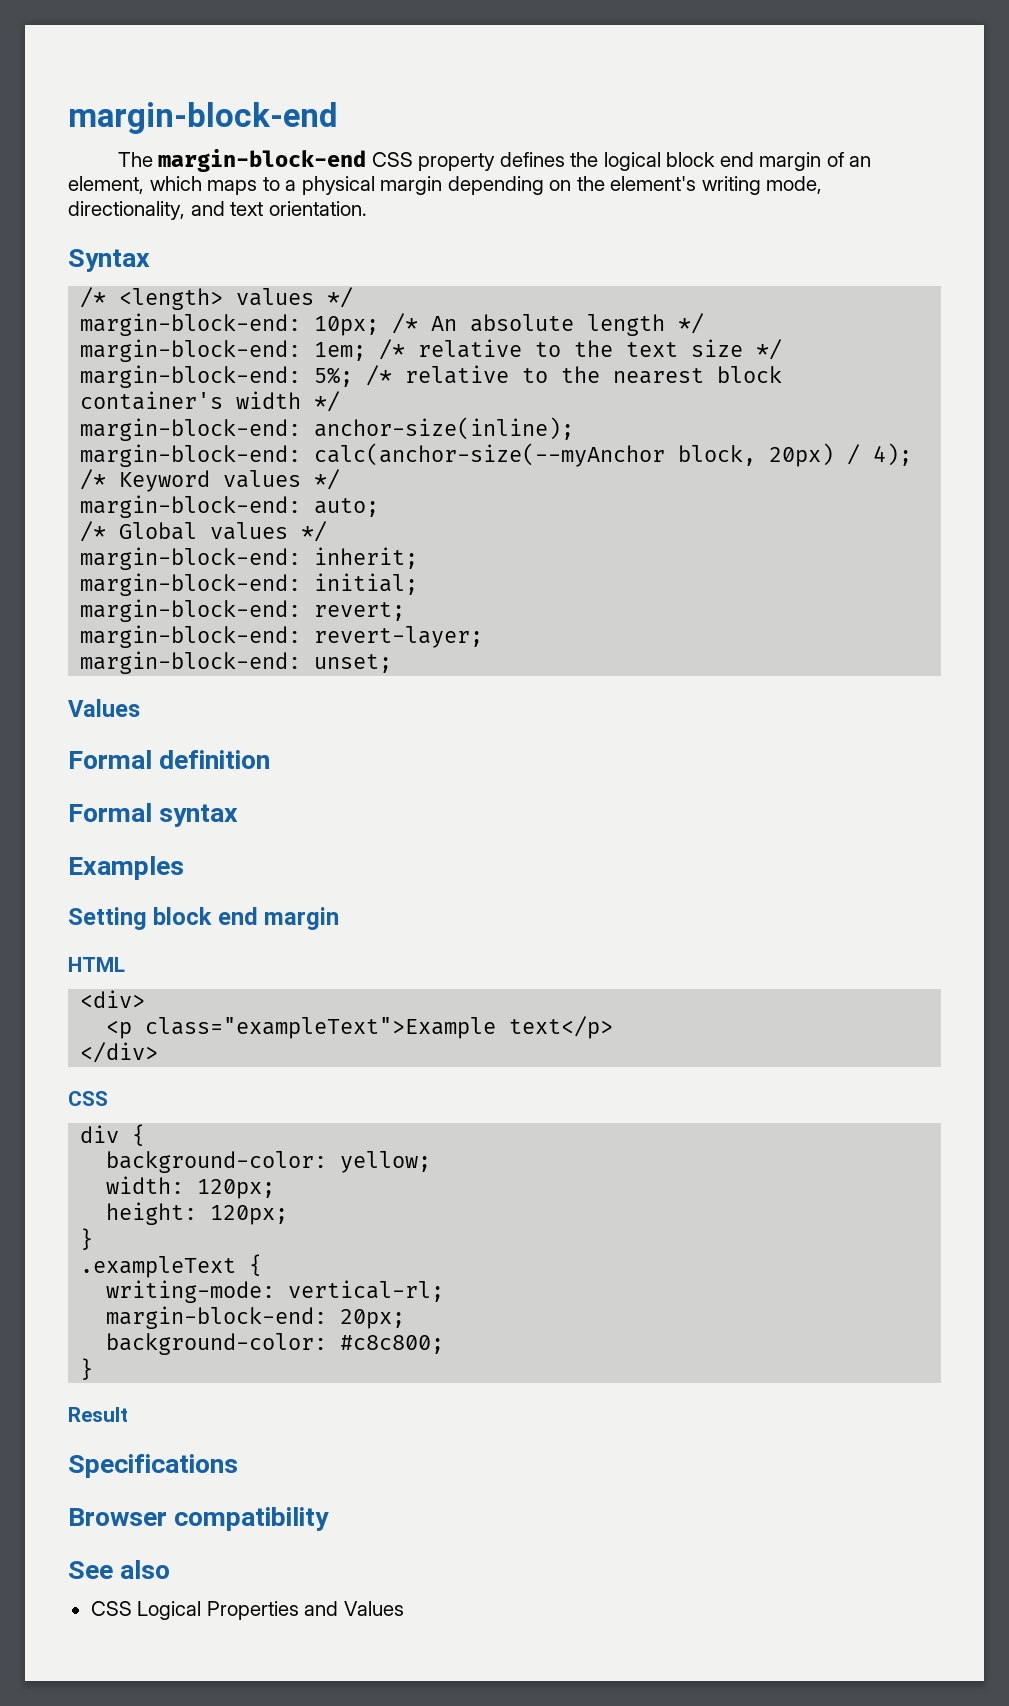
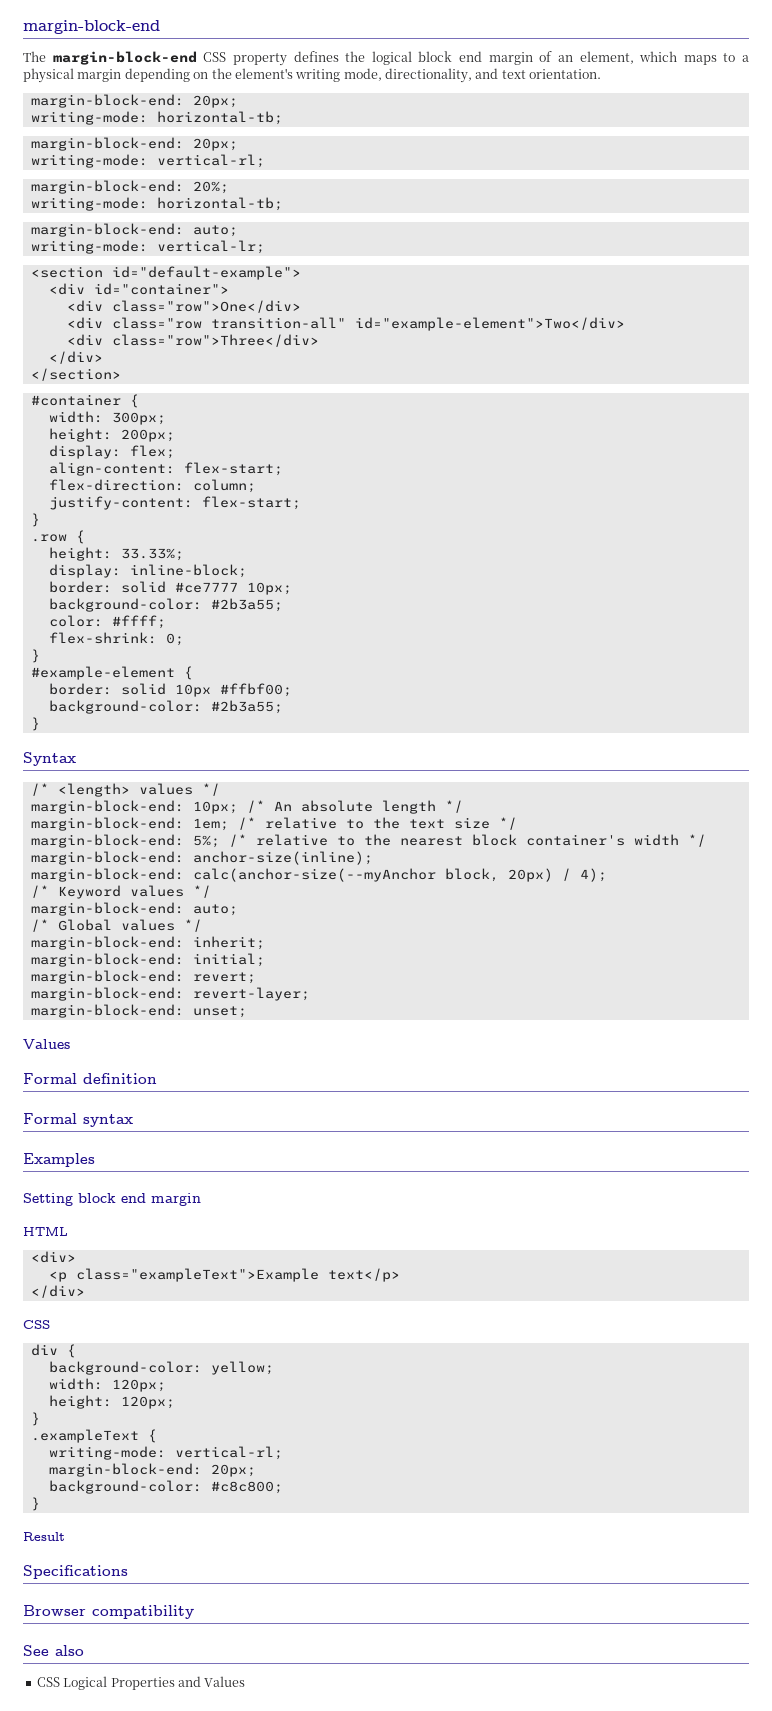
(367, 208) none -> [30,94,238,108] [30,111,283,125] [30,137,238,151] [30,154,265,168] [30,180,229,194] [30,197,283,211] [30,223,238,237] [30,240,265,254] [30,266,301,280] [48,283,229,295] [66,300,301,313] [66,317,625,331] [66,334,319,347] [48,351,103,364] [30,368,121,381] [30,394,139,408] [48,411,166,425] [48,428,175,442] [48,445,175,459] [48,462,283,476] [48,479,256,493] [48,496,301,510] [30,513,40,527] [30,530,85,544] [48,547,184,561] [48,564,247,578] [48,581,292,595] [48,598,283,612] [48,615,166,629] [48,632,184,646] [30,649,40,663] [30,666,193,680] [48,683,292,697] [48,700,283,714] [30,717,40,731] // margin-block-end: 20px; // writing-mode: horizontal-tb; // margin-block-end: 20px; // writing-mode: vertical-rl; // margin-block-end: 20%; // writing-mode: horizontal-tb; // margin-block-end: auto; // writing-mode: vertical-lr; // <section id="default-example"> // <div id="container"> // <div class="row">One</div> // <div class="row transition-all" id="example-element">Two</div> // <div class="row">Three</div> // </div> // </section> // #container { // width: 300px; // height: 200px; // display: flex; // align-content: flex-start; // flex-direction: column; // justify-content: flex-start; // } // .row { // height: 33.33%; // display: inline-block; // border: solid #ce7777 10px; // background-color: #2b3a55; // color: #ffff; // flex-shrink: 0; // } // #example-element { // border: solid 10px #ffbf00; // background-color: #2b3a55; // }

